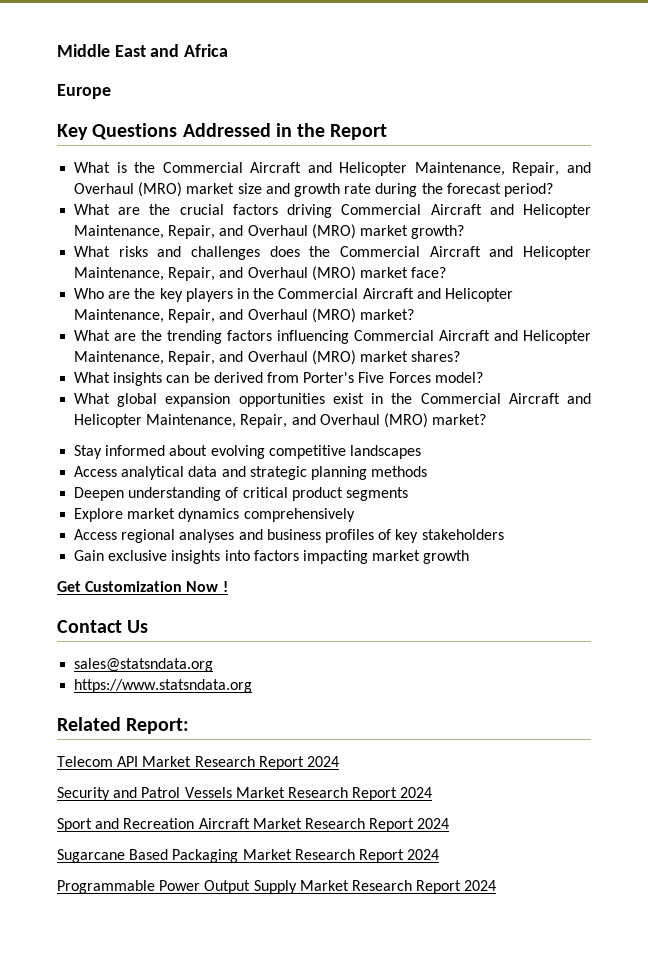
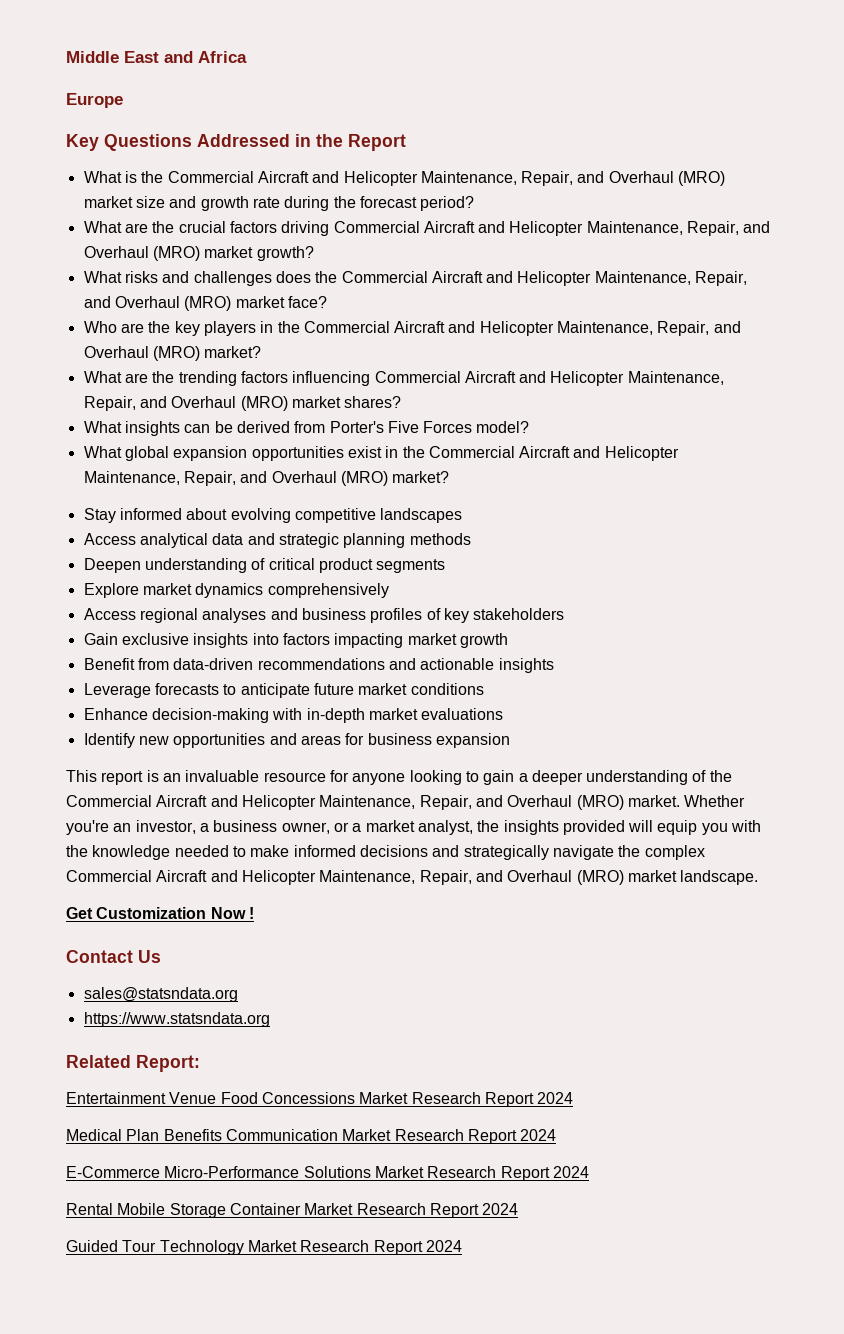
(470, 557) none -> [83,658,554,673] [83,683,484,698] [83,708,504,723] [83,733,510,748] [66,770,732,785] [66,795,746,810] [66,820,762,835] [66,845,705,860] [66,870,759,885] // Benefit from data-driven recommendations and actionable insights // Leverage forecasts to anticipate future market conditions // Enhance decision-making with in-depth market evaluations // Identify new opportunities and areas for business expansion // This report is an invaluable resource for anyone looking to gain a deeper understanding of the Commercial Aircraft and Helicopter Maintenance, Repair, and Overhaul (MRO) market. Whether you're an investor, a business owner, or a market analyst, the insights provided will equip you with the knowledge needed to make informed decisions and strategically navigate the complex Commercial Aircraft and Helicopter Maintenance, Repair, and Overhaul (MRO) market landscape.
[57,756,339,770] [57,787,433,801] [57,818,450,832] [57,849,440,863] [57,880,297,894] Telecom API Market Research Report 2024 // Security and Patrol Vessels Market Research Report 2024 // Sport and Recreation Aircraft Market Research Report 2024 // Sugarcane Based Packaging Market Research Report 2024 // Programmable Power Output Supply -> [66,1092,574,1107] [66,1129,557,1144] [66,1166,589,1181] [66,1203,519,1218] [66,1240,244,1255] Entertainment Venue Food Concessions Market Research Report 2024 // Medical Plan Benefits Communication Market Research Report 2024 // E-Commerce Micro-Performance Solutions Market Research Report 2024 // Rental Mobile Storage Container Market Research Report 2024 // Guided Tour Technology

